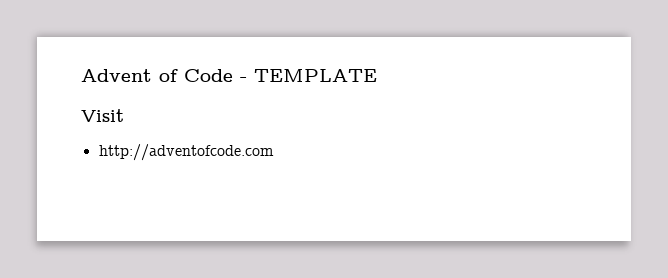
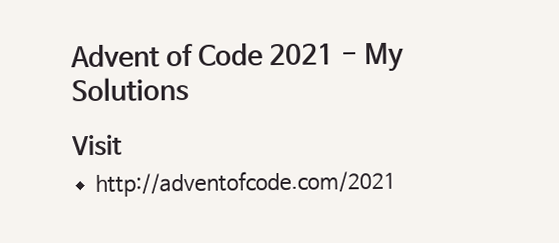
[240,69,377,82] - TEMPLATE -> [269,42,404,73] [71,76,189,103] 2021 - My Solutions
[98,144,274,161] http://adventofcode.com -> [95,169,397,197] http://adventofcode.com/2021

